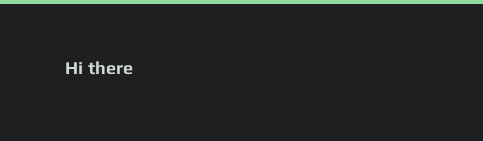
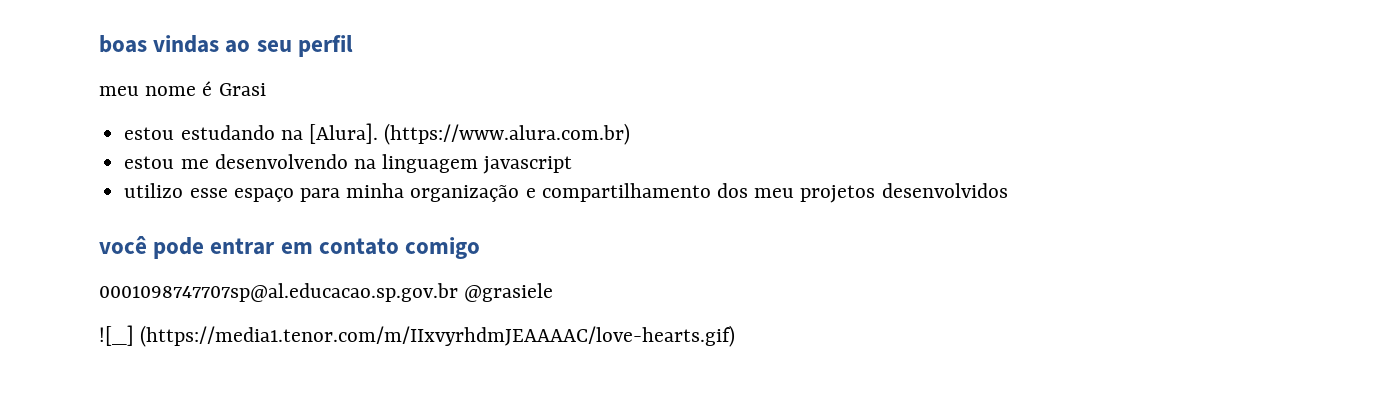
[65,61,133,75] Hi there -> [99,35,353,57] [99,81,266,96] [124,123,631,145] [124,154,573,174] [124,183,1008,203] [99,236,481,259] [99,283,554,302] [99,325,736,347] boas vindas ao seu perfil // meu nome é Grasi // estou estudando na [Alura]. (https://www.alura.com.br) // estou me desenvolvendo na linguagem javascript // utilizo esse espaço para minha organização e compartilhamento dos meu projetos desenvolvidos // você pode entrar em contato comigo // 0001098747707sp@al.educacao.sp.gov.br @grasiele // ![_] (https://media1.tenor.com/m/IIxvyrhdmJEAAAAC/love-hearts.gif)

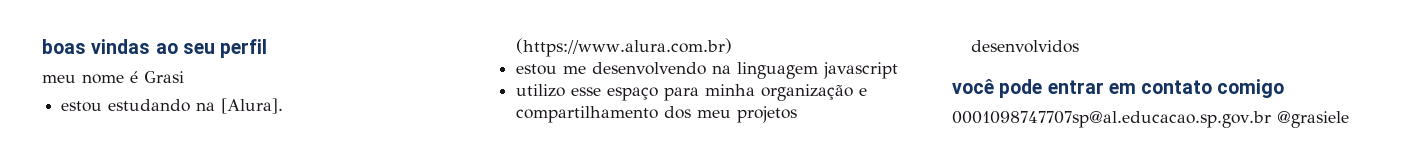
[99,325,736,347] // ![_] (https://media1.tenor.com/m/IIxvyrhdmJEAAAAC/love-hearts.gif) -> (1349, 119) none

